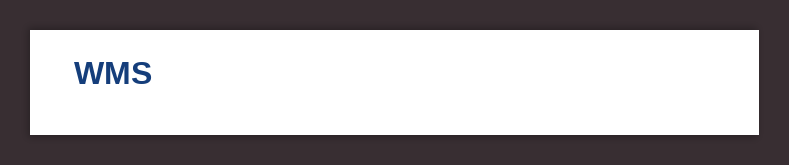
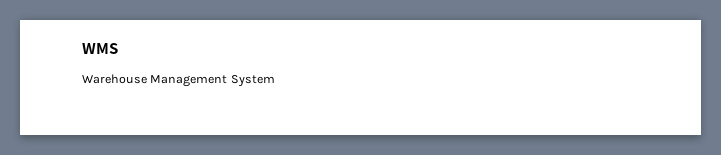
(152, 73) none -> [82,74,275,87] // Warehouse Management System

